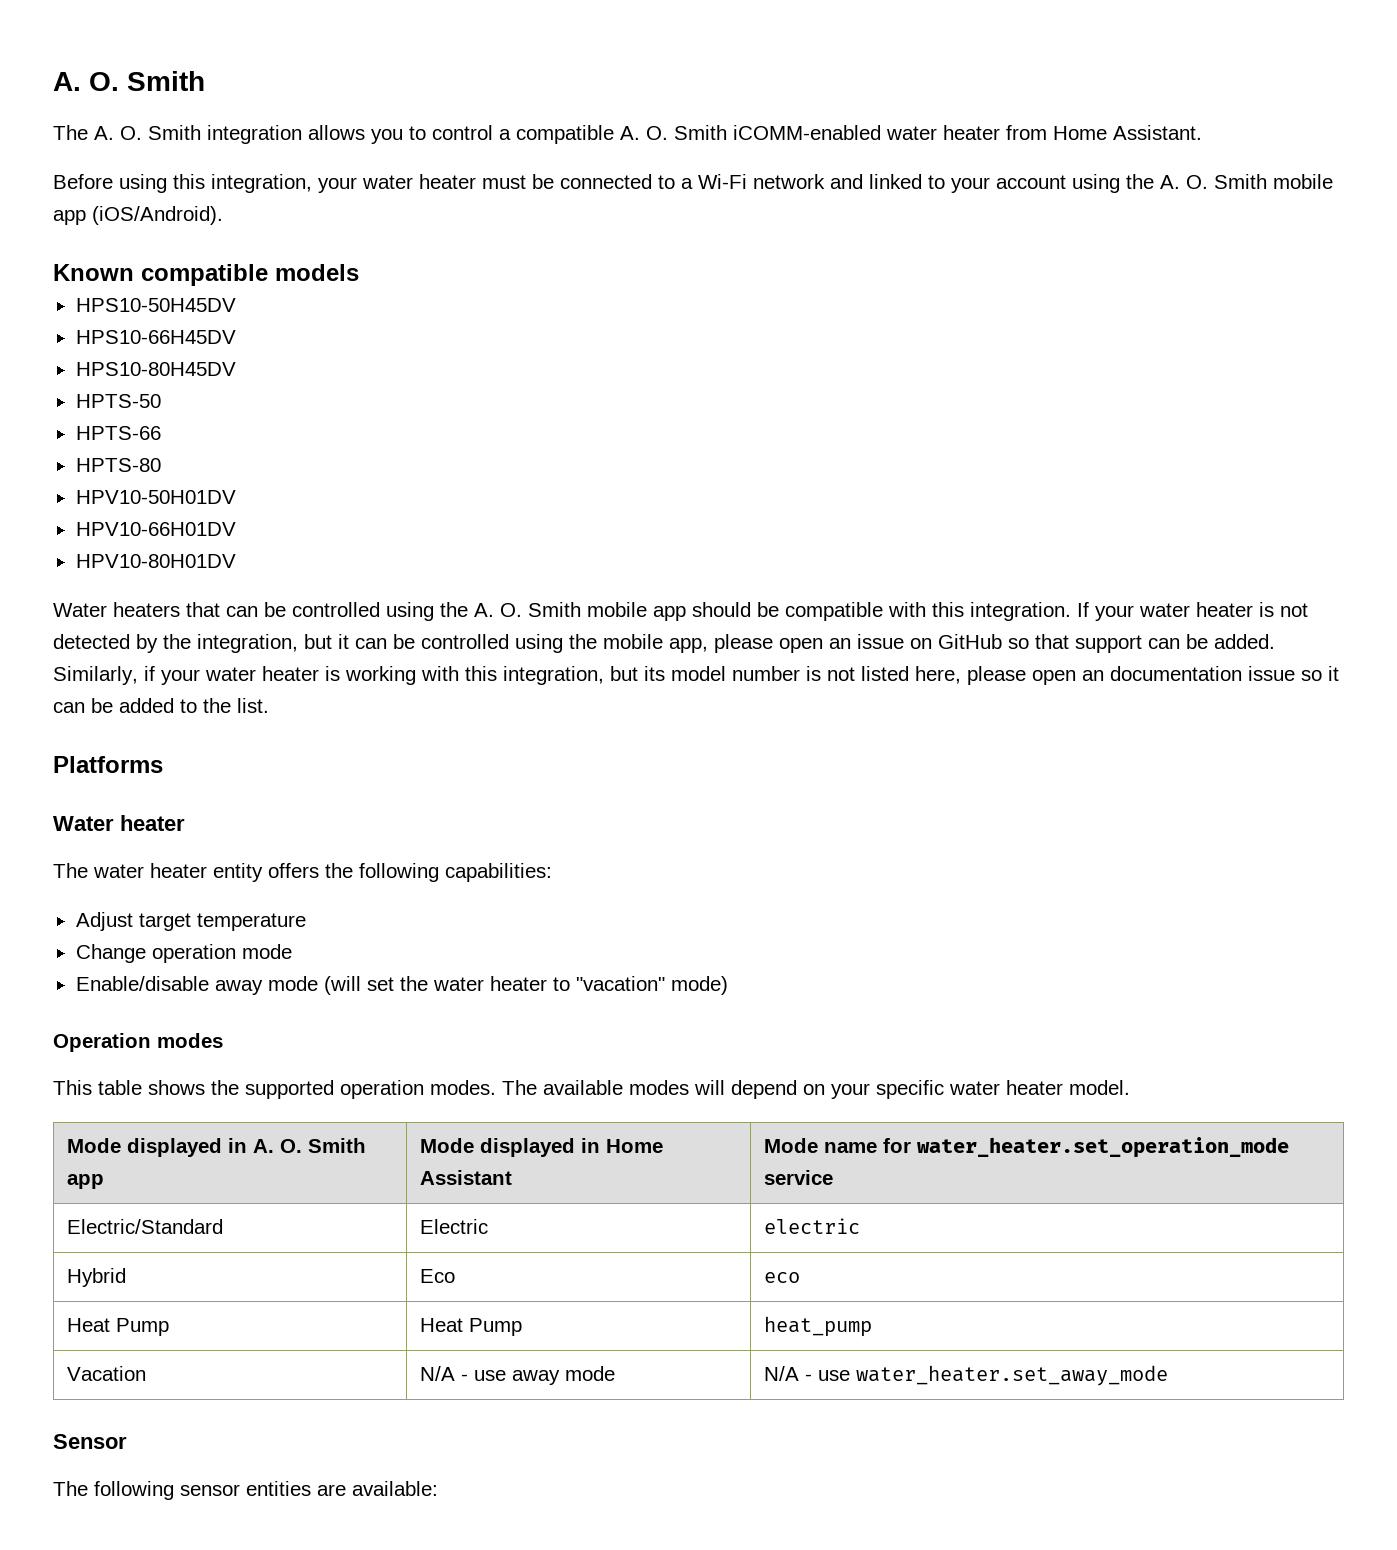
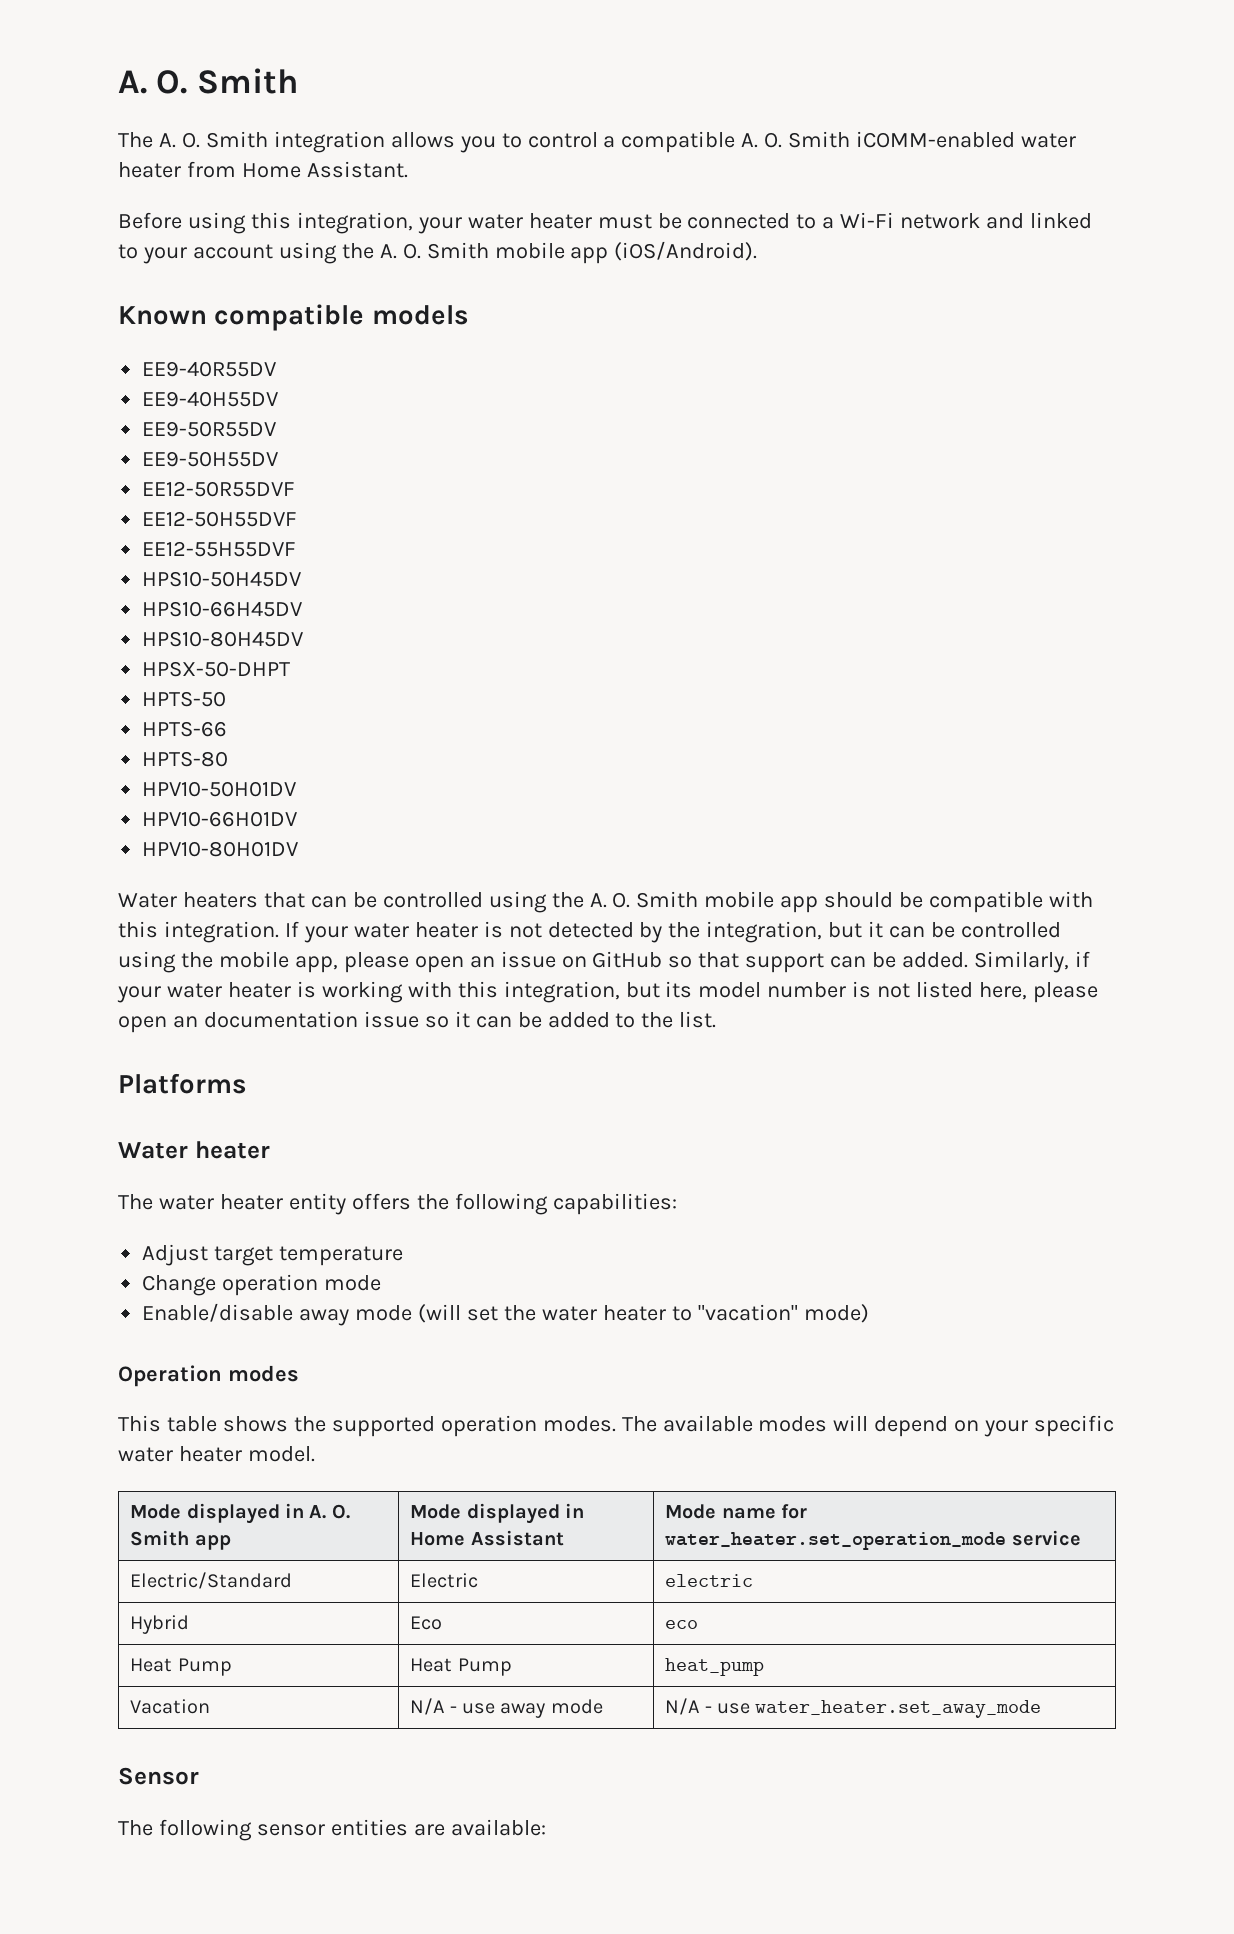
(359, 272) none -> [142,361,277,377] [142,391,279,407] [142,421,277,437] [142,451,279,467] [142,481,296,497] [142,511,298,527] [142,541,297,557] // EE9-40R55DV // EE9-40H55DV // EE9-50R55DV // EE9-50H55DV // EE12-50R55DVF // EE12-50H55DVF // EE12-55H55DVF
(236, 369) none -> [142,661,291,677] // HPSX-50-DHPT

